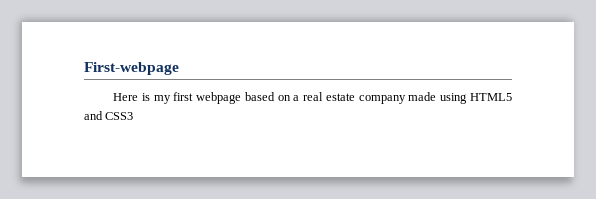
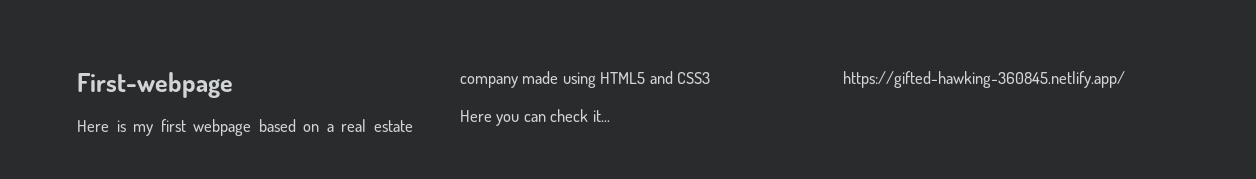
(134, 116) none -> [460,109,610,126] [843,71,1125,88] // Here you can check it... https://gifted-hawking-360845.netlify.app/

